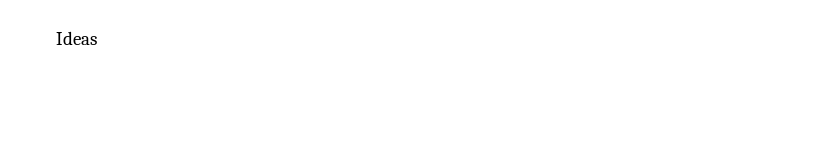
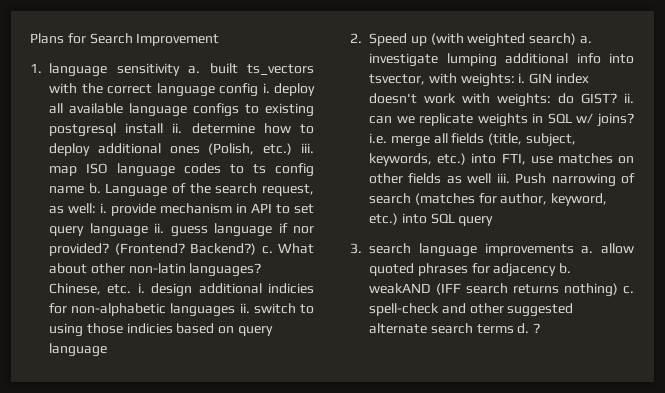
[56,31,97,45] Ideas -> [30,33,220,46] [30,63,314,77] [49,83,315,97] [49,103,314,117] [49,123,314,137] [49,143,315,156] [49,163,314,177] [49,183,314,197] [49,203,314,216] [49,223,314,237] [49,243,314,256] [49,263,262,277] [49,283,314,297] [49,303,315,317] [49,323,273,337] [49,343,107,357] [350,33,592,47] [369,53,634,67] [369,73,589,87] [369,93,634,107] [369,113,634,127] [369,133,576,147] [369,153,634,166] [369,173,635,187] [369,193,608,206] [369,213,494,226] [350,243,634,257] [369,263,572,277] [369,283,634,297] [369,303,574,317] [369,323,541,334] Plans for Search Improvement // 1. language sensitivity a. built ts_vectors with the correct language config i. deploy all available language configs to existing postgresql install ii. determine how to deploy additional ones (Polish, etc.) iii. map ISO language codes to ts config name b. Language of the search request, as well: i. provide mechanism in API to set query language ii. guess language if nor provided? (Frontend? Backend?) c. What about other non-latin languages? Chinese, etc. i. design additional indicies for non-alphabetic languages ii. switch to using those indicies based on query language // 2. Speed up (with weighted search) a. investigate lumping additional info into tsvector, with weights: i. GIN index doesn't work with weights: do GIST? ii. can we replicate weights in SQL w/ joins? i.e. merge all fields (title, subject, keywords, etc.) into FTI, use matches on other fields as well iii. Push narrowing of search (matches for author, keyword, etc.) into SQL query // 3. search language improvements a. allow quoted phrases for adjacency b. weakAND (IFF search returns nothing) c. spell-check and other suggested alternate search terms d. ?

